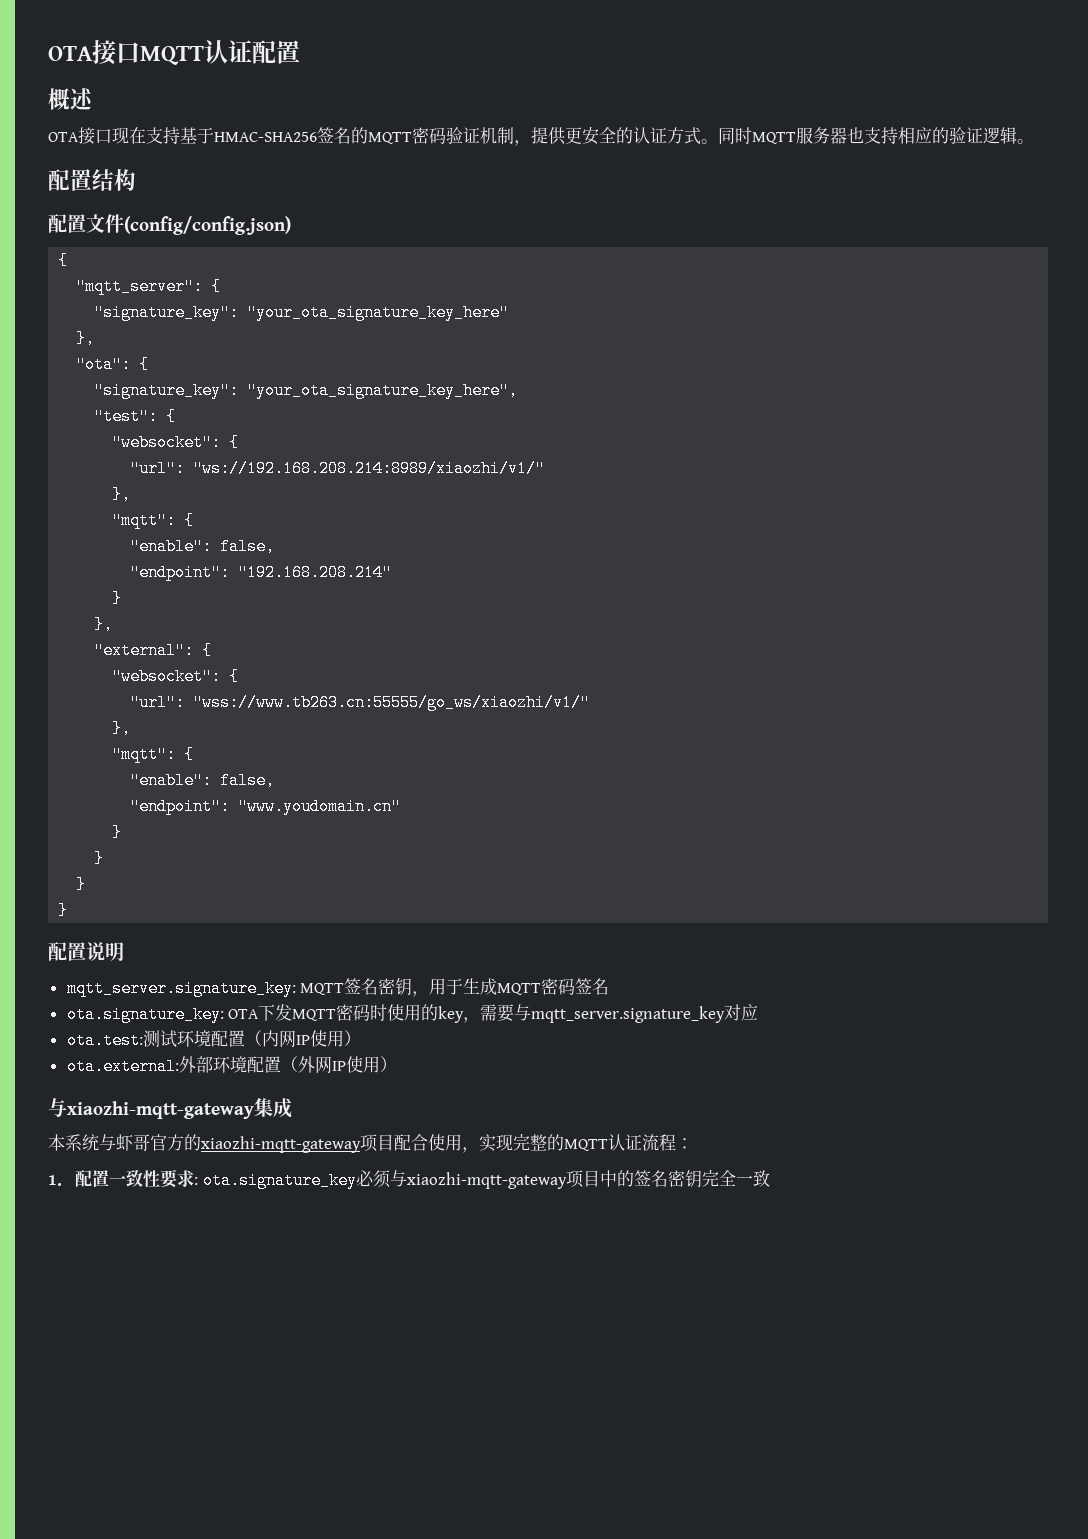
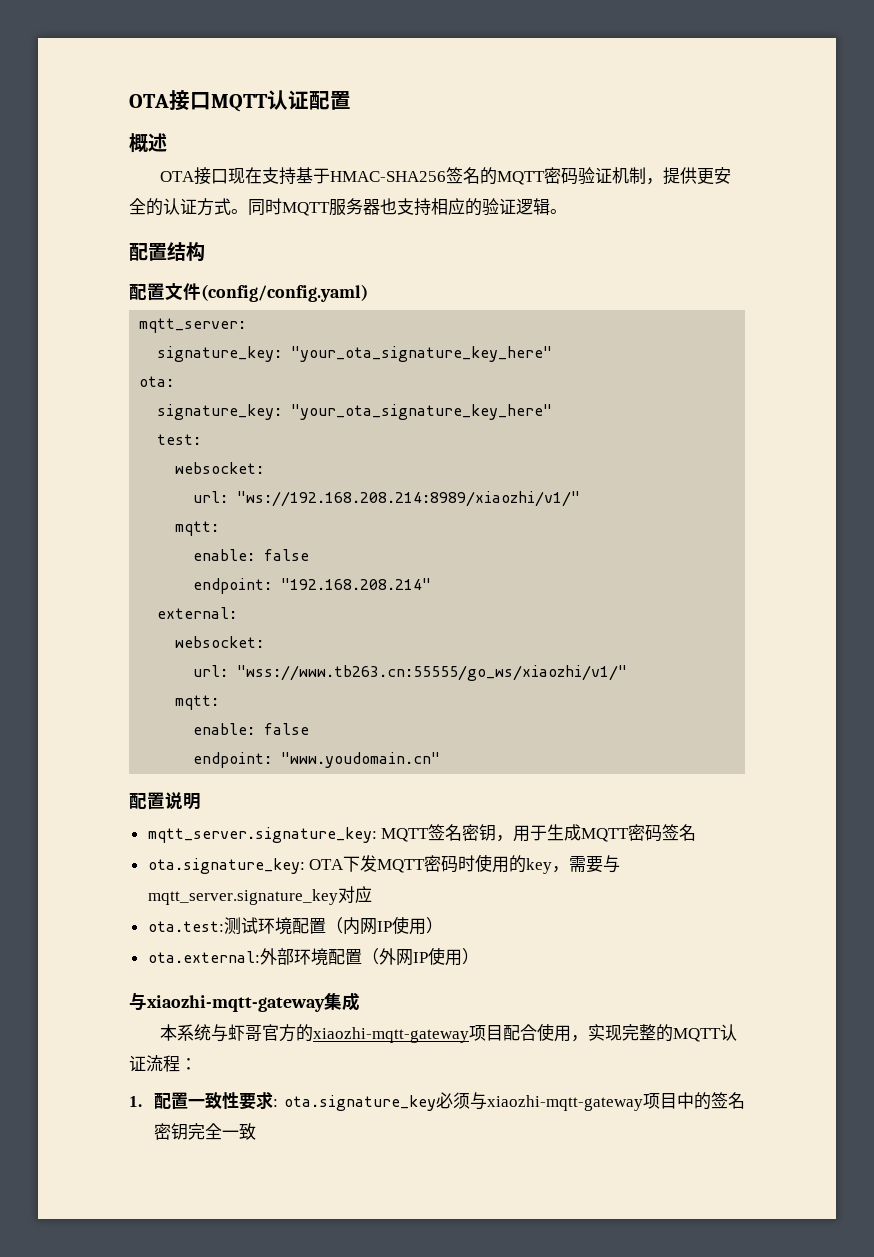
[124,216,291,235] [58,252,69,269] [76,278,222,295] [94,304,510,321] [76,330,96,347] [76,356,150,373] [94,382,519,399] [94,408,177,425] [112,434,240,451] [130,460,546,477] [112,486,132,503] [112,512,195,529] [130,538,276,555] [130,564,393,581] [112,590,123,607] [94,616,114,633] [94,642,213,659] [112,668,240,685] [130,694,591,711] [112,720,132,737] [112,746,195,763] [130,772,276,789] [130,798,402,815] [112,824,123,841] [94,850,105,867] [76,876,87,893] [58,902,69,919] (config/config.json) // { // "mqtt_server": { // "signature_key": "your_ota_signature_key_here" // }, // "ota": { // "signature_key": "your_ota_signature_key_here", // "test": { // "websocket": { // "url": "ws://192.168.208.214:8989/xiaozhi/v1/" // }, // "mqtt": { // "enable": false, // "endpoint": "192.168.208.214" // } // }, // "external": { // "websocket": { // "url": "wss://www.tb263.cn:55555/go_ws/xiaozhi/v1/" // }, // "mqtt": { // "enable": false, // "endpoint": "www.youdomain.cn" // } // } // } // } -> [201,284,368,302] [139,318,247,333] [157,346,553,362] [139,376,175,387] [157,404,553,420] [157,434,202,445] [175,462,265,474] [193,491,581,507] [175,521,220,536] [193,549,310,561] [193,578,432,594] [157,607,238,619] [175,636,265,648] [193,665,628,681] [175,695,220,710] [193,723,310,735] [193,752,441,768] (config/config.yaml) // mqtt_server: // signature_key: "your_ota_signature_key_here" // ota: // signature_key: "your_ota_signature_key_here" // test: // websocket: // url: "ws://192.168.208.214:8989/xiaozhi/v1/" // mqtt: // enable: false // endpoint: "192.168.208.214" // external: // websocket: // url: "wss://www.tb263.cn:55555/go_ws/xiaozhi/v1/" // mqtt: // enable: false // endpoint: "www.youdomain.cn"

